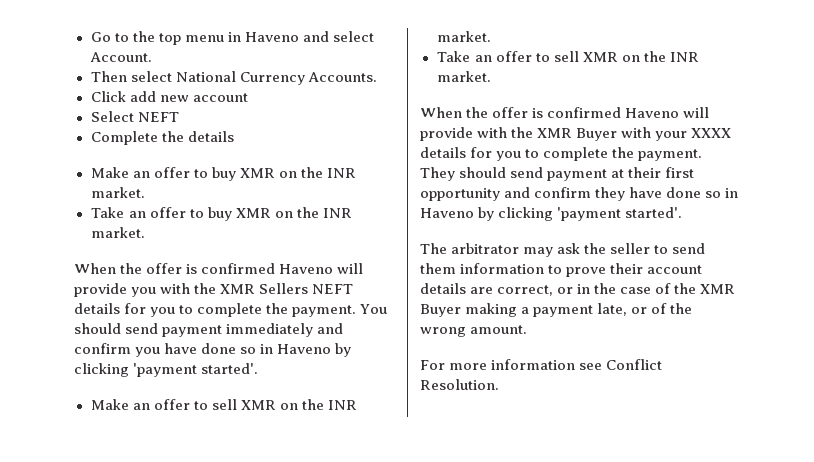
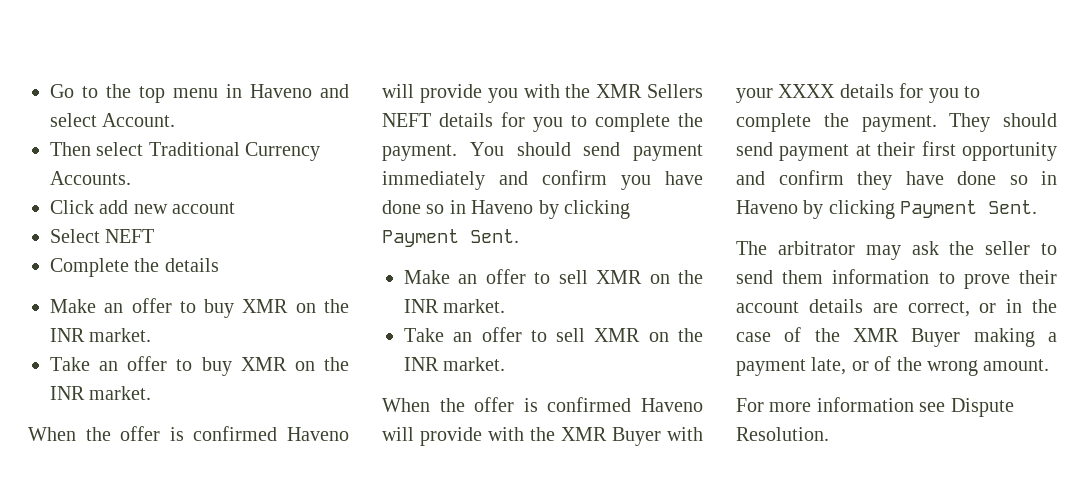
[175,71,236,82] National -> [148,142,240,156] Traditional
[133,363,259,377] 'payment started'. -> [382,229,519,247] Payment Sent.
[557,207,683,221] 'payment started'. -> [900,200,1038,218] Payment Sent.
[606,359,663,370] Conflict -> [950,398,1014,417] Dispute

